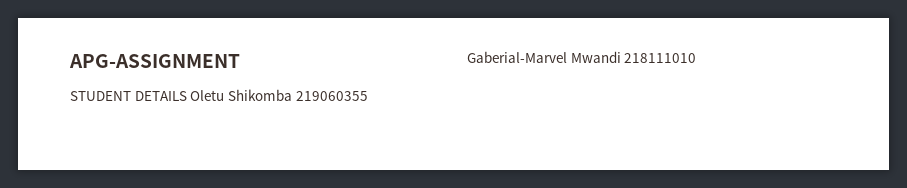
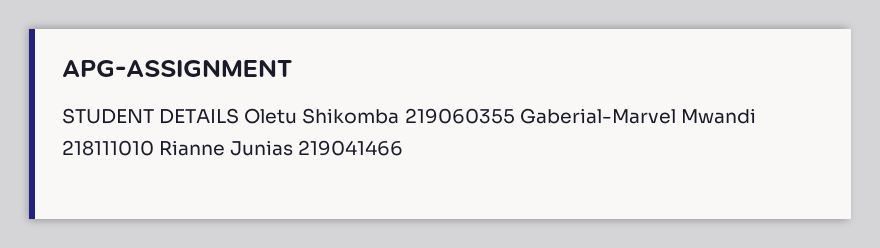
(697, 58) none -> [159,140,404,156] Rianne Junias 219041466

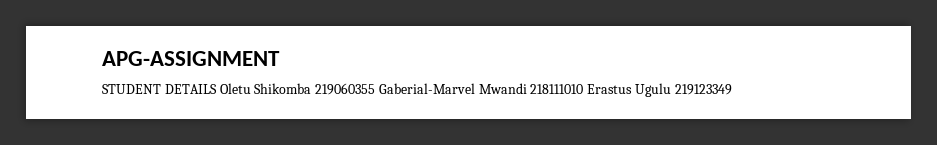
[159,140,404,156] Rianne Junias 219041466 -> [587,83,732,97] Erastus Ugulu 219123349

